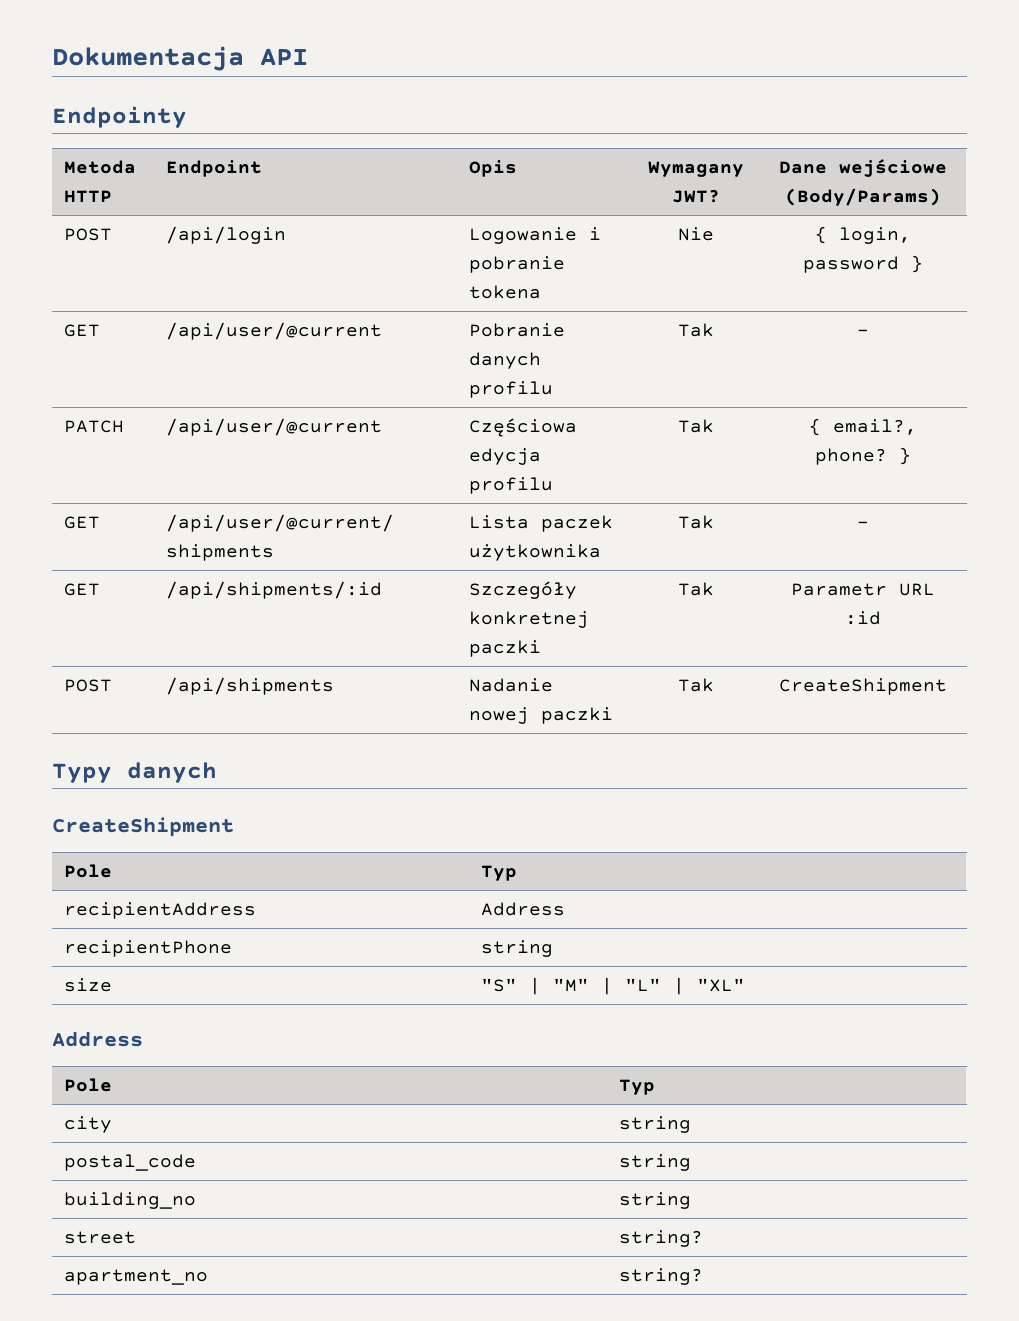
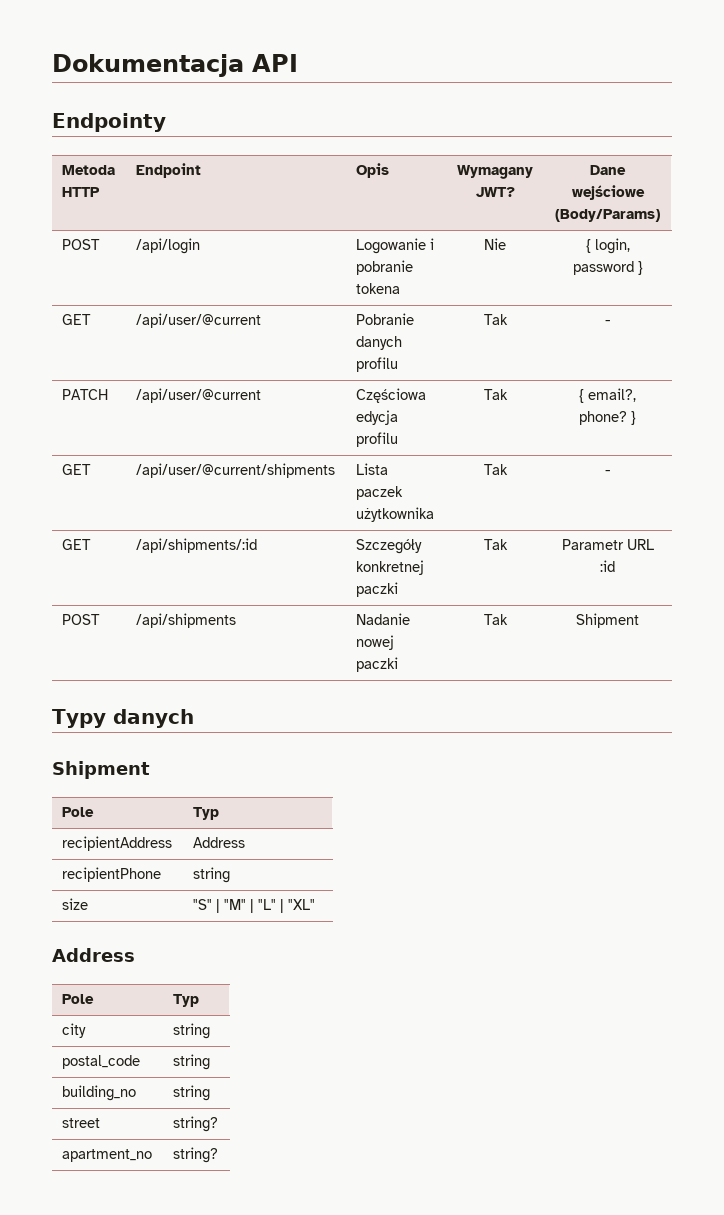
[778,678,947,695] CreateShipment -> [576,613,639,628] Shipment
[52,817,234,837] CreateShipment -> [52,761,150,779] Shipment

